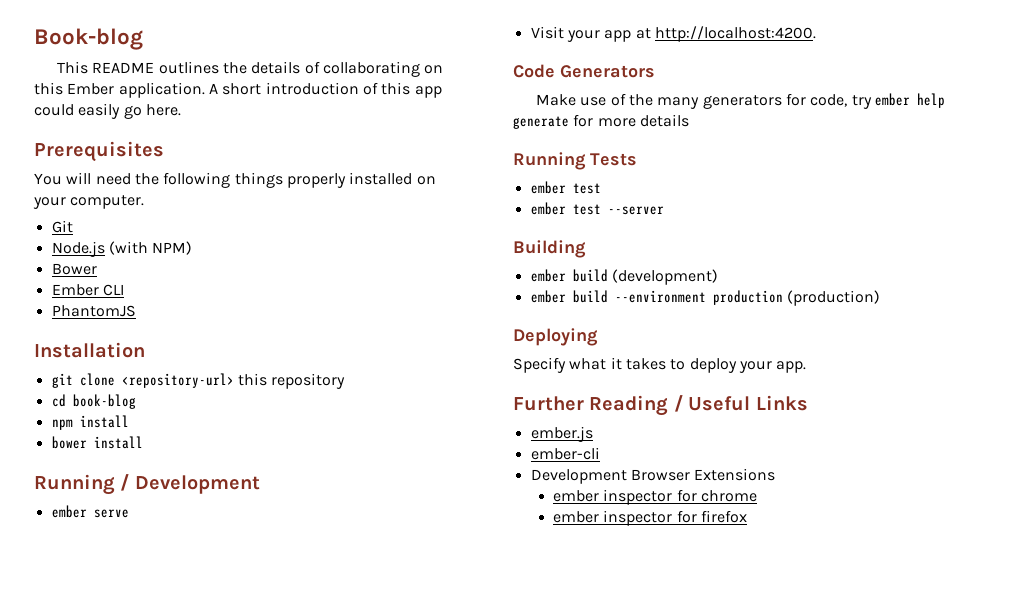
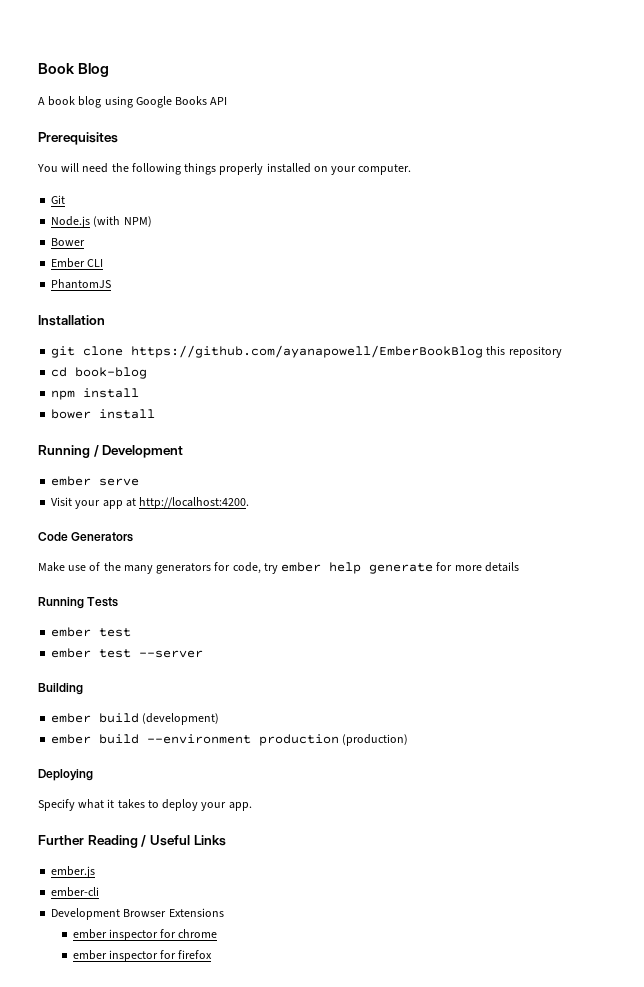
[34,28,143,50] [56,61,444,77] [34,82,442,98] [34,103,181,119] Book-blog // This README outlines the details of collaborating on this Ember application. A short introduction of this app could easily go here. -> [38,63,110,77] [38,96,228,108] Book Blog // A book blog using Google Books API
[121,373,234,388] <repository-url> -> [131,345,484,358] https://github.com/ayanapowell/EmberBookBlog

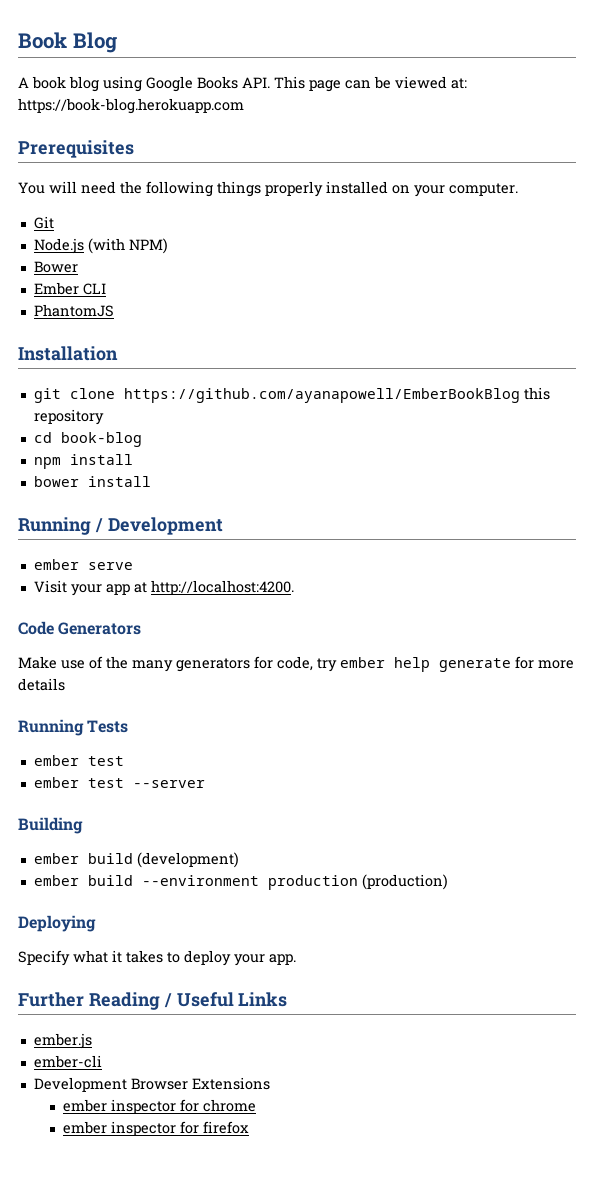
[210,97,228,105] API -> [242,76,467,92] [18,98,244,114] API. This page can be viewed at: https://book-blog.herokuapp.com

